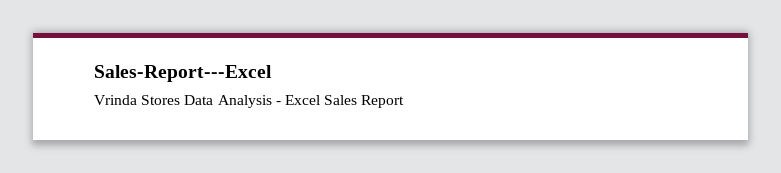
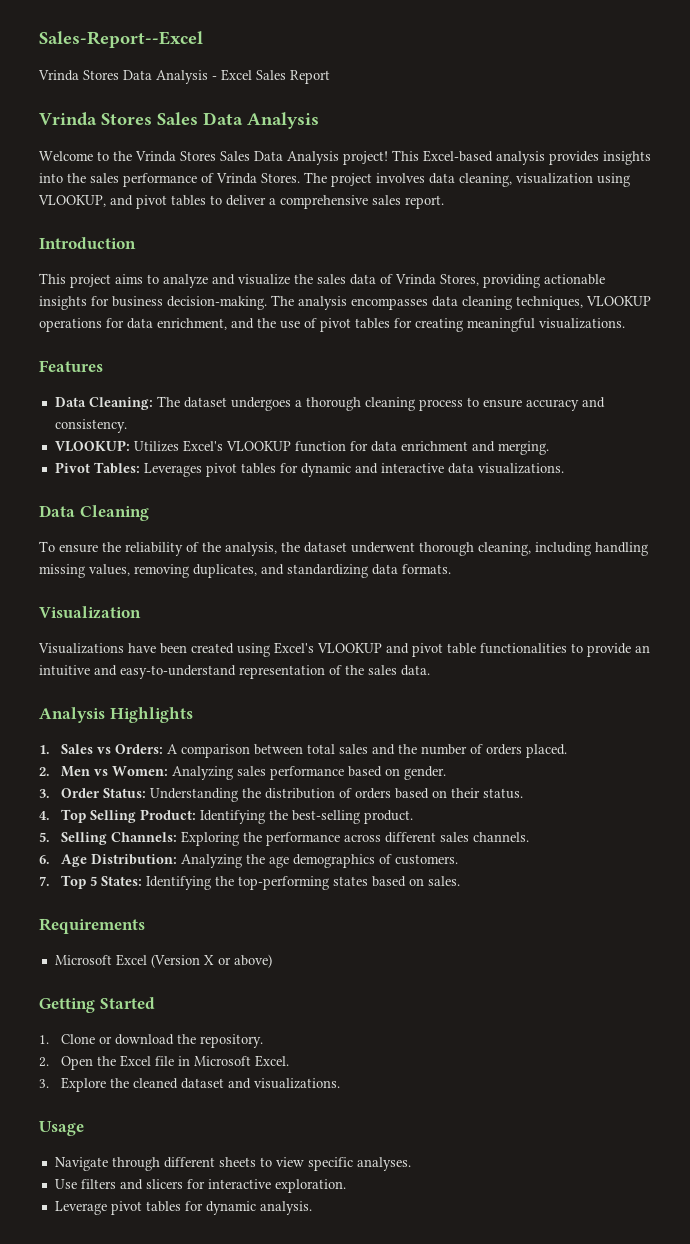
[94,65,272,82] Sales-Report---Excel -> [39,31,203,48] Sales-Report--Excel
(405, 101) none -> [39,112,319,129] [39,150,651,165] [39,172,630,187] [38,195,444,209] [39,237,136,249] [39,273,605,288] [39,295,651,310] [39,318,625,332] [39,360,103,372] [54,396,605,411] [54,419,127,433] [54,440,549,455] [54,462,564,477] [39,505,149,521] [39,541,648,556] [39,564,451,578] [39,606,141,619] [38,642,650,657] [39,665,430,679] [39,707,193,723] [39,744,568,758] [39,766,447,780] [39,788,524,802] [39,809,414,824] [39,831,530,846] [39,854,459,868] [39,875,461,890] [39,918,145,934] [54,954,272,968] [39,997,155,1013] [39,1034,264,1048] [39,1055,290,1070] [39,1077,341,1092] [39,1121,84,1136] [54,1157,411,1171] [54,1179,346,1193] [54,1201,312,1215] // Vrinda Stores Sales Data Analysis // Welcome to the Vrinda Stores Sales Data Analysis project! This Excel-based analysis provides insights into the sales performance of Vrinda Stores. The project involves data cleaning, visualization using VLOOKUP, and pivot tables to deliver a comprehensive sales report. // Introduction // This project aims to analyze and visualize the sales data of Vrinda Stores, providing actionable insights for business decision-making. The analysis encompasses data cleaning techniques, VLOOKUP operations for data enrichment, and the use of pivot tables for creating meaningful visualizations. // Features // Data Cleaning: The dataset undergoes a thorough cleaning process to ensure accuracy and consistency. // VLOOKUP: Utilizes Excel's VLOOKUP function for data enrichment and merging. // Pivot Tables: Leverages pivot tables for dynamic and interactive data visualizations. // Data Cleaning // To ensure the reliability of the analysis, the dataset underwent thorough cleaning, including handling missing values, removing duplicates, and standardizing data formats. // Visualization // Visualizations have been created using Excel's VLOOKUP and pivot table functionalities to provide an intuitive and easy-to-understand representation of the sales data. // Analysis Highlights // 1. Sales vs Orders: A comparison between total sales and the number of orders placed. // 2. Men vs Women: Analyzing sales performance based on gender. // 3. Order Status: Understanding the distribution of orders based on their status. // 4. Top Selling Product: Identifying the best-selling product. // 5. Selling Channels: Exploring the performance across different sales channels. // 6. Age Distribution: Analyzing the age demographics of customers. // 7. Top 5 States: Identifying the top-performing states based on sales. // Requirements // Microsoft Excel (Version X or above) // Getting Started // 1. Clone or download the repository. // 2. Open the Excel file in Microsoft Excel. // 3. Explore the cleaned dataset and visualizations. // Usage // Navigate through different sheets to view specific analyses. // Use filters and slicers for interactive exploration. // Leverage pivot tables for dynamic analysis.

